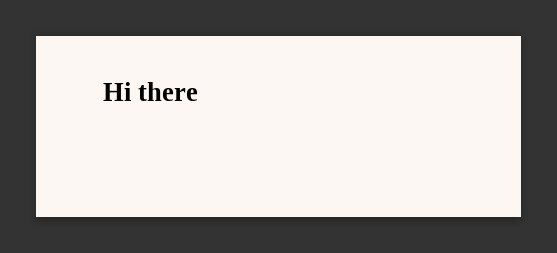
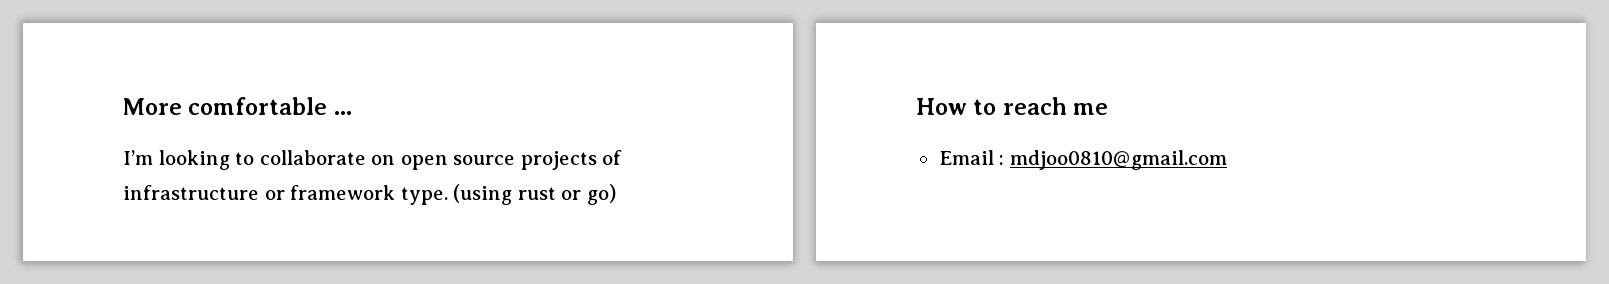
[103,82,199,101] Hi there -> [123,97,352,115] [123,150,623,170] [123,184,616,205] [916,97,1109,115] [938,150,1227,170] More comfortable ... // I’m looking to collaborate on open source projects of infrastructure or framework type. (using rust or go) // How to reach me // Email : mdjoo0810@gmail.com

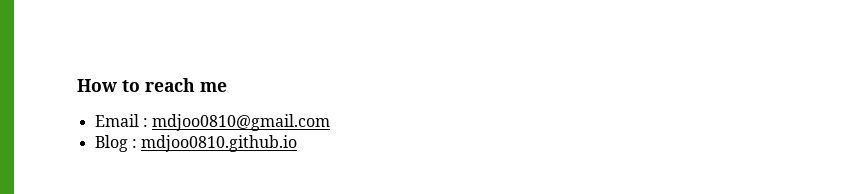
[123,97,352,115] [123,150,623,170] [123,184,616,205] More comfortable ... // I’m looking to collaborate on open source projects of infrastructure or framework type. (using rust or go) // -> (77, 85) none
(1227, 160) none -> [94,135,298,152] // Blog : mdjoo0810.github.io

